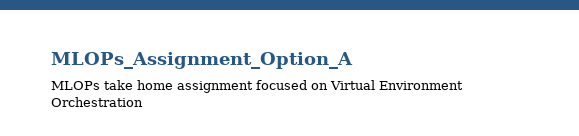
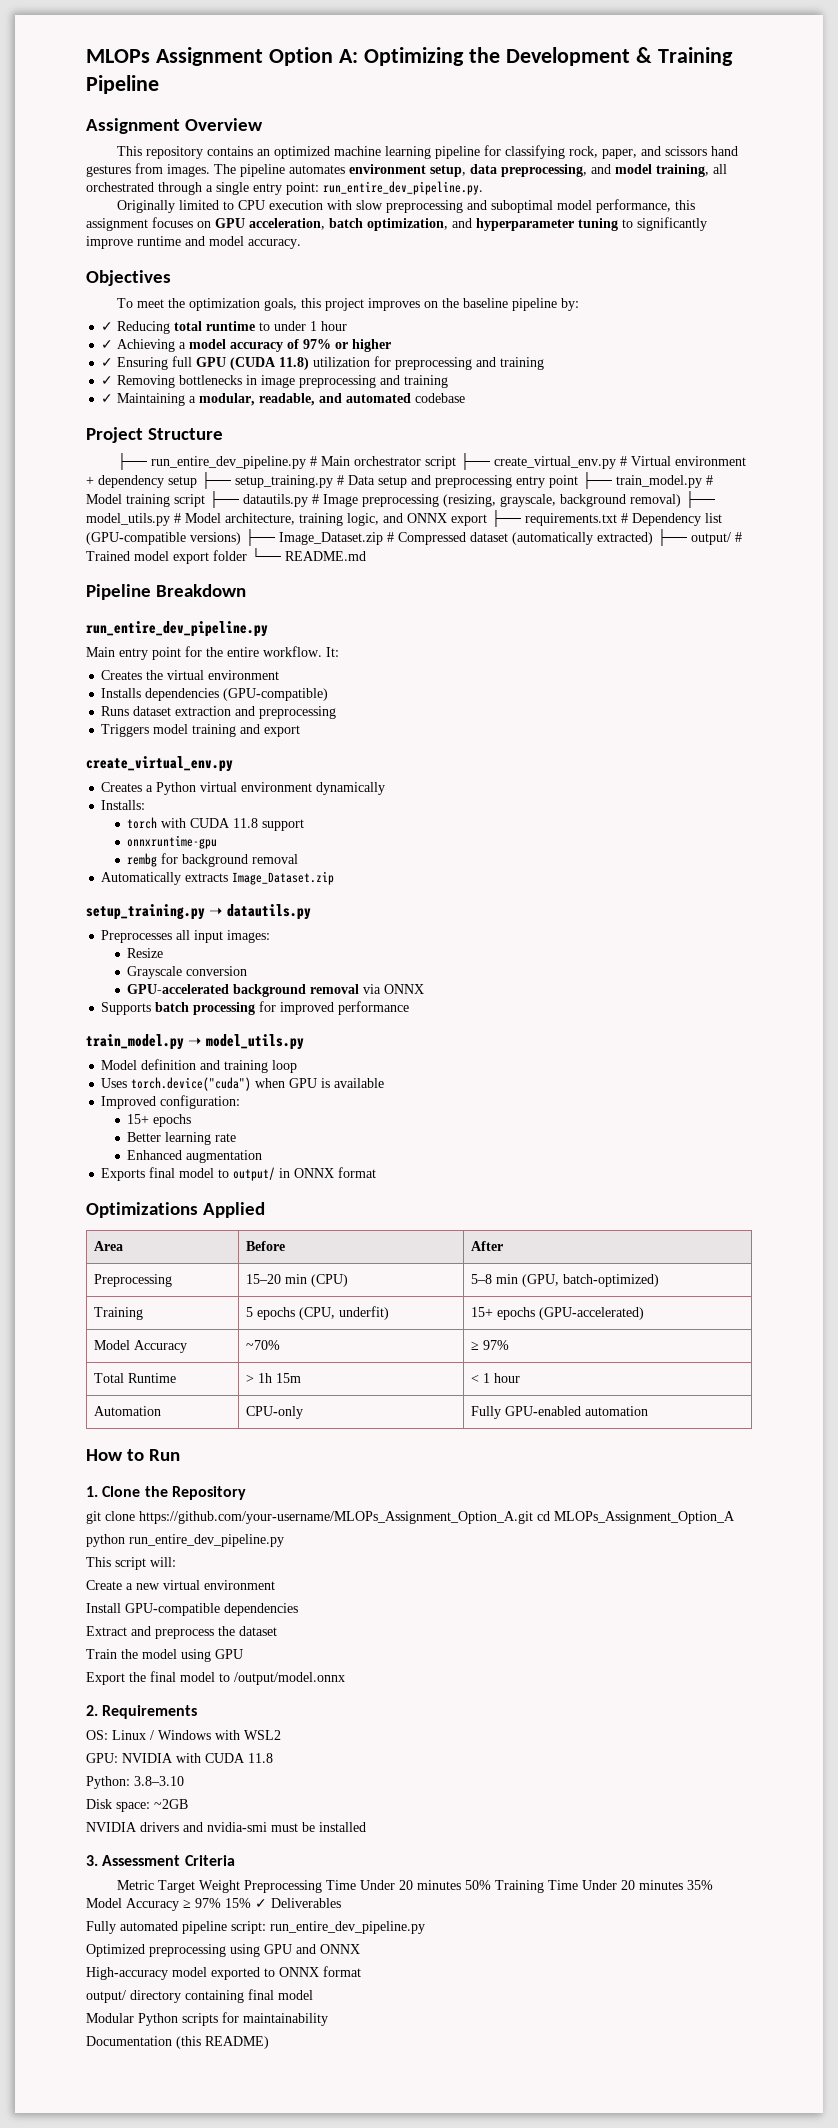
[51,52,353,69] [51,80,463,93] [51,97,143,107] MLOPs_Assignment_Option_A // MLOPs take home assignment focused on Virtual Environment Orchestration -> [86,47,733,66] [86,75,159,94] [86,118,264,134] [116,145,738,159] [86,163,727,177] [86,181,483,195] [116,199,695,213] [86,217,707,231] [86,236,301,249] [86,270,171,286] [116,298,579,311] [101,321,348,334] [101,339,392,352] [101,356,545,370] [101,375,449,388] [101,393,466,406] [86,427,224,443] [116,453,746,470] [86,472,713,489] [86,491,715,508] [86,510,722,527] [86,529,742,546] [86,548,366,564] [86,584,247,600] [86,621,268,637] [86,646,339,660] [101,670,280,680] [101,688,329,701] [101,706,337,719] [101,724,301,737] [86,756,233,772] [101,782,386,795] [101,800,146,810] [127,817,305,831] [127,835,218,849] [127,853,299,867] [101,871,335,885] [86,904,311,920] [101,930,271,943] [127,948,164,958] [127,966,248,979] [127,984,425,997] [101,1001,410,1015] [86,1034,304,1050] [101,1059,298,1073] [101,1077,385,1091] [101,1095,241,1109] [127,1114,192,1127] [127,1132,237,1145] [127,1150,263,1163] [101,1167,377,1181] [86,1202,266,1218] [93,1241,123,1251] [245,1241,285,1251] [470,1241,503,1251] [93,1274,172,1287] [245,1274,348,1287] [470,1274,659,1287] [93,1307,143,1320] [245,1306,389,1320] [470,1307,644,1320] [93,1340,187,1353] [245,1340,280,1350] [470,1340,509,1350] [93,1373,176,1383] [245,1373,301,1383] [470,1373,520,1383] [93,1406,161,1416] [245,1406,303,1419] [470,1406,648,1419] [86,1449,181,1461] [86,1486,246,1500] [86,1511,735,1524] [86,1534,284,1547] [86,1557,176,1570] [86,1580,275,1590] [86,1603,298,1616] [86,1626,277,1639] [86,1649,243,1662] [86,1671,345,1685] [86,1705,198,1719] [86,1730,281,1740] [86,1753,273,1763] [86,1776,184,1789] [86,1799,188,1812] [86,1822,366,1832] [86,1855,235,1866] [116,1880,713,1893] [86,1898,341,1911] [86,1921,425,1934] [86,1944,360,1957] [86,1966,361,1980] [86,1989,313,2003] [86,2012,328,2026] [86,2036,269,2049] MLOPs Assignment Option A: Optimizing the Development & Training Pipeline // Assignment Overview // This repository contains an optimized machine learning pipeline for classifying rock, paper, and scissors hand gestures from images. The pipeline automates environment setup, data preprocessing, and model training, all orchestrated through a single entry point: run_entire_dev_pipeline.py. // Originally limited to CPU execution with slow preprocessing and suboptimal model performance, this assignment focuses on GPU acceleration, batch optimization, and hyperparameter tuning to significantly improve runtime and model accuracy. // Objectives // To meet the optimization goals, this project improves on the baseline pipeline by: // ✓ Reducing total runtime to under 1 hour // ✓ Achieving a model accuracy of 97% or higher // ✓ Ensuring full GPU (CUDA 11.8) utilization for preprocessing and training // ✓ Removing bottlenecks in image preprocessing and training // ✓ Maintaining a modular, readable, and automated codebase // Project Structure // ├── run_entire_dev_pipeline.py # Main orchestrator script ├── create_virtual_env.py # Virtual environment + dependency setup ├── setup_training.py # Data setup and preprocessing entry point ├── train_model.py # Model training script ├── datautils.py # Image preprocessing (resizing, grayscale, background removal) ├── model_utils.py # Model architecture, training logic, and ONNX export ├── requirements.txt # Dependency list (GPU-compatible versions) ├── Image_Dataset.zip # Compressed dataset (automatically extracted) ├── output/ # Trained model export folder └── README.md // Pipeline Breakdown // run_entire_dev_pipeline.py // Main entry point for the entire workflow. It: // Creates the virtual environment // Installs dependencies (GPU-compatible) // Runs dataset extraction and preprocessing // Triggers model training and export // create_virtual_env.py // Creates a Python virtual environment dynamically // Installs: // torch with CUDA 11.8 support // onnxruntime-gpu // rembg for background removal // Automatically extracts Image_Dataset.zip // setup_training.py ➝ datautils.py // Preprocesses all input images: // Resize // Grayscale conversion // GPU-accelerated background removal via ONNX // Supports batch processing for improved performance // train_model.py ➝ model_utils.py // Model definition and training loop // Uses torch.device("cuda") when GPU is available // Improved configuration: // 15+ epochs // Better learning rate // Enhanced augmentation // Exports final model to output/ in ONNX format // Optimizations Applied // Area | Before | After // Preprocessing | 15–20 min (CPU) | 5–8 min (GPU, batch-optimized) // Training | 5 epochs (CPU, underfit) | 15+ epochs (GPU-accelerated) // Model Accuracy | ~70% | ≥ 97% // Total Runtime | > 1h 15m | < 1 hour // Automation | CPU-only | Fully GPU-enabled automation // How to Run // 1. Clone the Repository // git clone https://github.com/your-username/MLOPs_Assignment_Option_A.git cd MLOPs_Assignment_Option_A // python run_entire_dev_pipeline.py // This script will: // Create a new virtual environment // Install GPU-compatible dependencies // Extract and preprocess the dataset // Train the model using GPU // Export the final model to /output/model.onnx // 2. Requirements // OS: Linux / Windows with WSL2 // GPU: NVIDIA with CUDA 11.8 // Python: 3.8–3.10 // Disk space: ~2GB // NVIDIA drivers and nvidia-smi must be installed // 3. Assessment Criteria // Metric Target Weight Preprocessing Time Under 20 minutes 50% Training Time Under 20 minutes 35% Model Accuracy ≥ 97% 15% ✓ Deliverables // Fully automated pipeline script: run_entire_dev_pipeline.py // Optimized preprocessing using GPU and ONNX // High-accuracy model exported to ONNX format // output/ directory containing final model // Modular Python scripts for maintainability // Documentation (this README)

